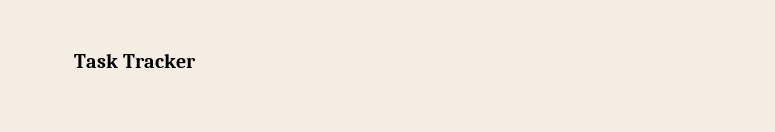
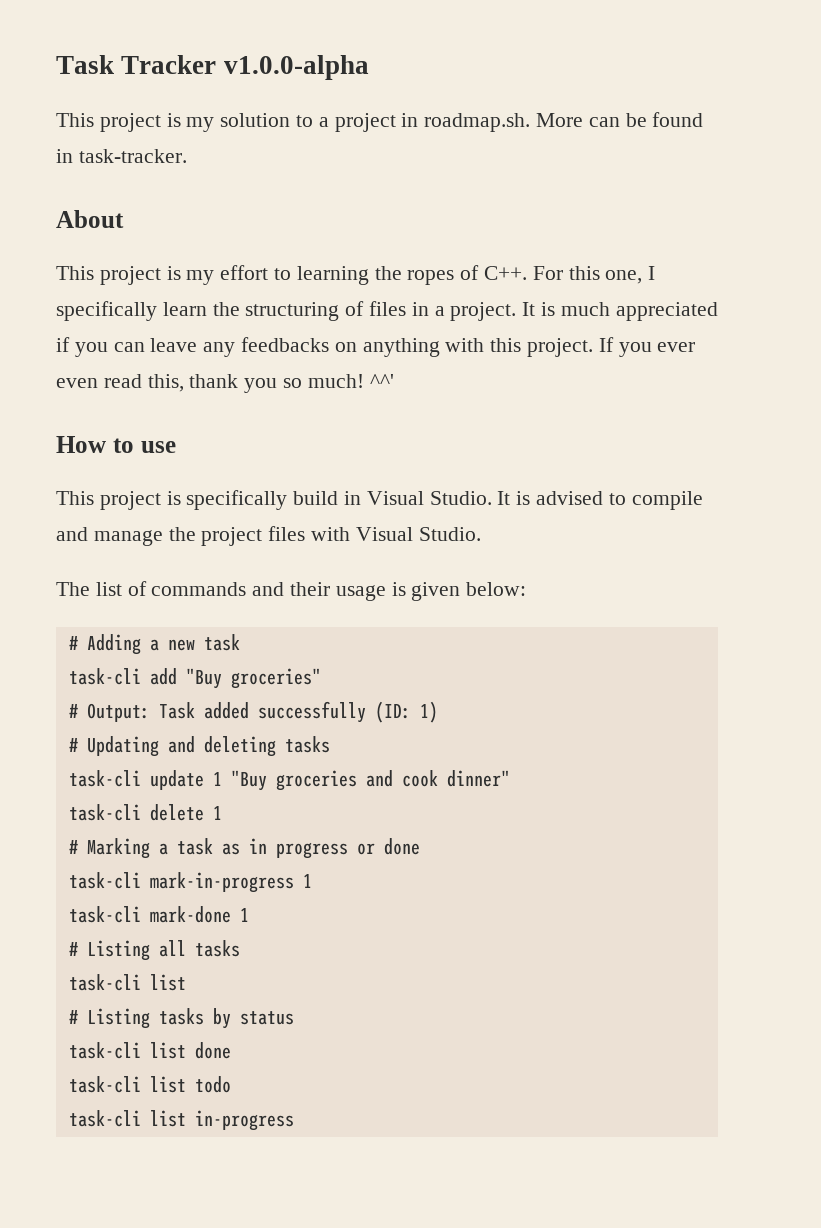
(197, 60) none -> [223,55,369,80] [56,112,704,132] [56,149,187,163] [56,210,124,228] [56,265,656,285] [56,301,718,321] [56,337,696,357] [56,374,394,393] [56,436,176,453] [56,490,703,510] [56,526,481,546] [56,581,527,601] [68,634,240,655] [68,668,321,689] [68,701,438,723] [68,736,330,757] [68,770,510,791] [68,804,222,821] [68,838,420,859] [68,872,312,893] [68,906,249,923] [68,940,240,961] [68,974,186,991] [68,1008,294,1029] [68,1042,231,1059] [68,1076,231,1093] [68,1110,294,1131] v1.0.0-alpha // This project is my solution to a project in roadmap.sh. More can be found in task-tracker. // About // This project is my effort to learning the ropes of C++. For this one, I specifically learn the structuring of files in a project. It is much appreciated if you can leave any feedbacks on anything with this project. If you ever even read this, thank you so much! ^^' // How to use // This project is specifically build in Visual Studio. It is advised to compile and manage the project files with Visual Studio. // The list of commands and their usage is given below: // # Adding a new task // task-cli add "Buy groceries" // # Output: Task added successfully (ID: 1) // # Updating and deleting tasks // task-cli update 1 "Buy groceries and cook dinner" // task-cli delete 1 // # Marking a task as in progress or done // task-cli mark-in-progress 1 // task-cli mark-done 1 // # Listing all tasks // task-cli list // # Listing tasks by status // task-cli list done // task-cli list todo // task-cli list in-progress

